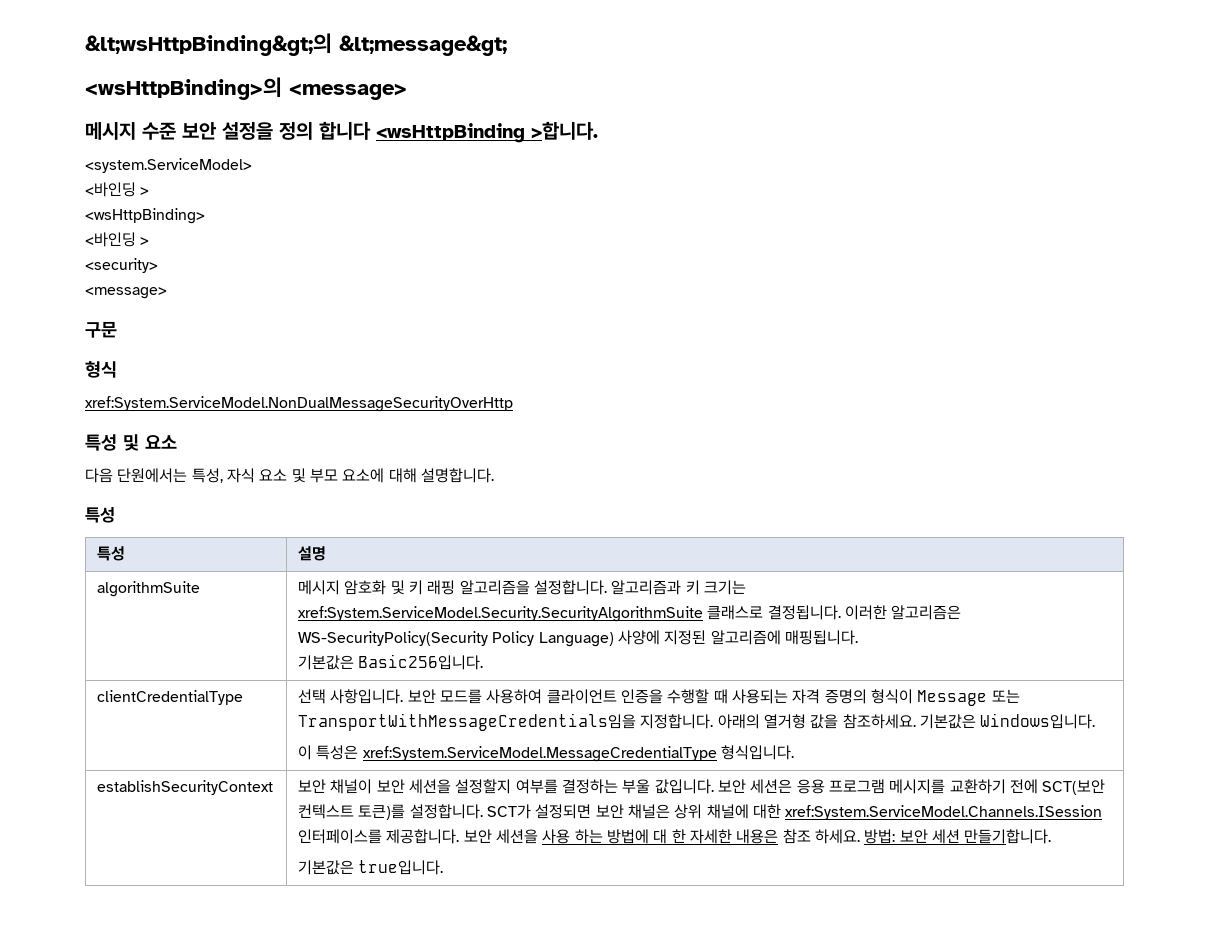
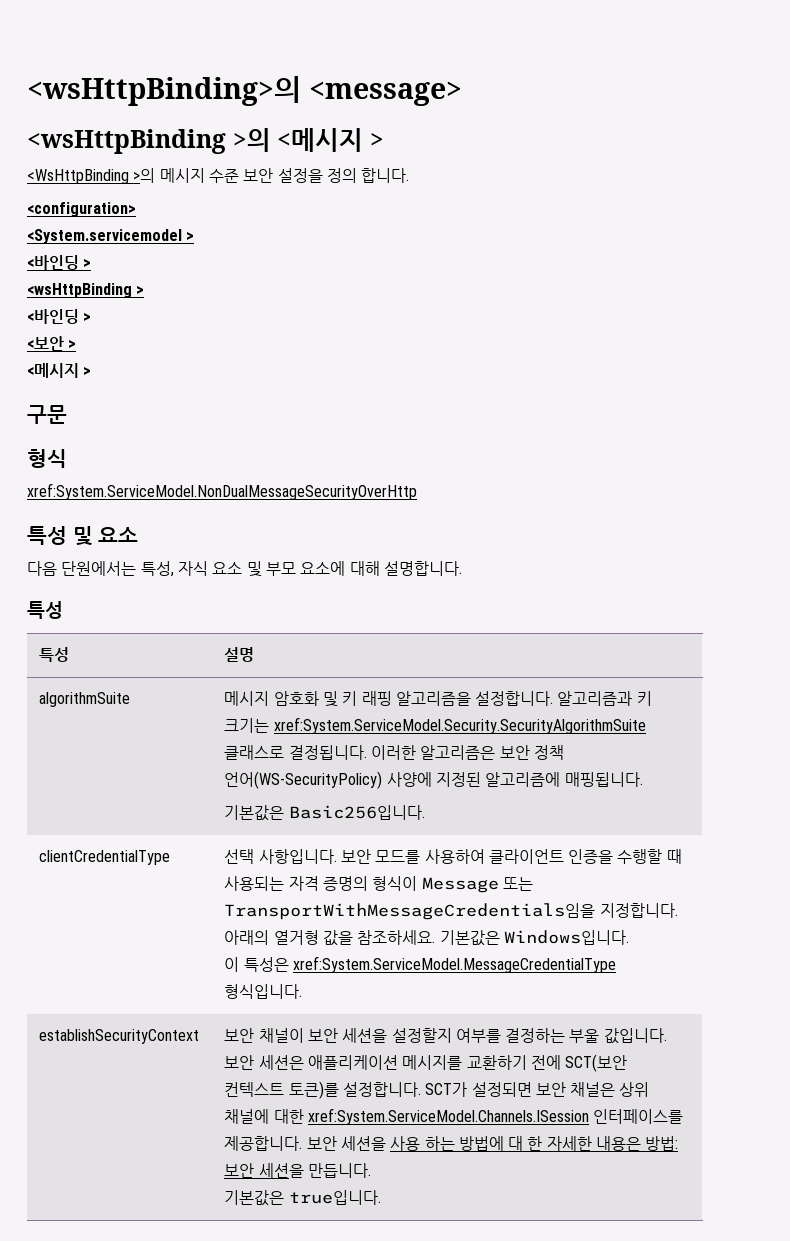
[85,33,507,56] &lt;wsHttpBinding&gt;의 &lt;message&gt; // -> (27, 91) none
(407, 91) none -> [27,128,384,154] [27,168,156,184] <wsHttpBinding >의 <메시지 > // <WsHttpBinding >의
[319,121,598,143] [85,158,252,173] [85,182,150,197] [85,208,205,224] [85,232,150,247] [85,258,158,273] [85,287,167,299] 합니다 <wsHttpBinding >합니다. // <system.ServiceModel> // <바인딩 > // <wsHttpBinding> // <바인딩 > // <security> // <message> -> [361,168,410,183] [27,202,136,217] [27,229,195,244] [27,255,92,270] [27,283,145,298] [27,309,92,324] [27,336,77,351] [27,363,92,378] 합니다. // <configuration> // <System.servicemodel > // <바인딩 > // <wsHttpBinding > // <바인딩 > // <보안 > // <메시지 >
[298,631,614,647] WS-SecurityPolicy(Security Policy Language) -> [499,745,564,760] [224,771,383,789] 보안 정책 언어(WS-SecurityPolicy)
[796,779,885,794] 응용 프로그램 -> [307,1055,398,1070] 애플리케이션
[782,829,1052,844] 참조 하세요. 방법: 보안 세션 만들기합니다. -> [645,1136,679,1151] [224,1163,371,1178] 방법: 보안 세션을 만듭니다.

